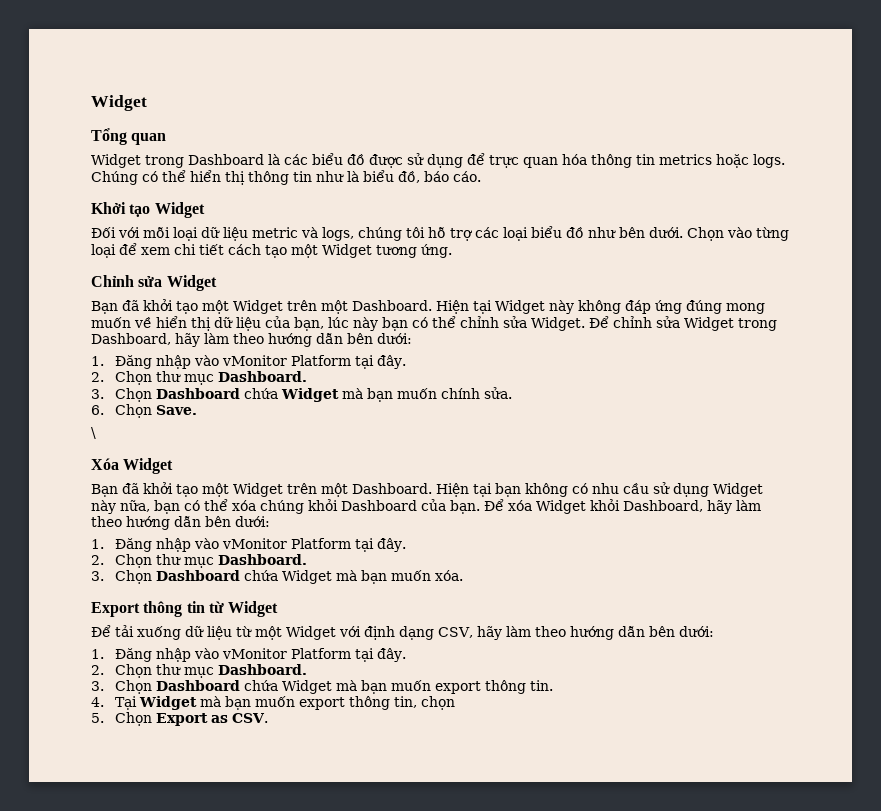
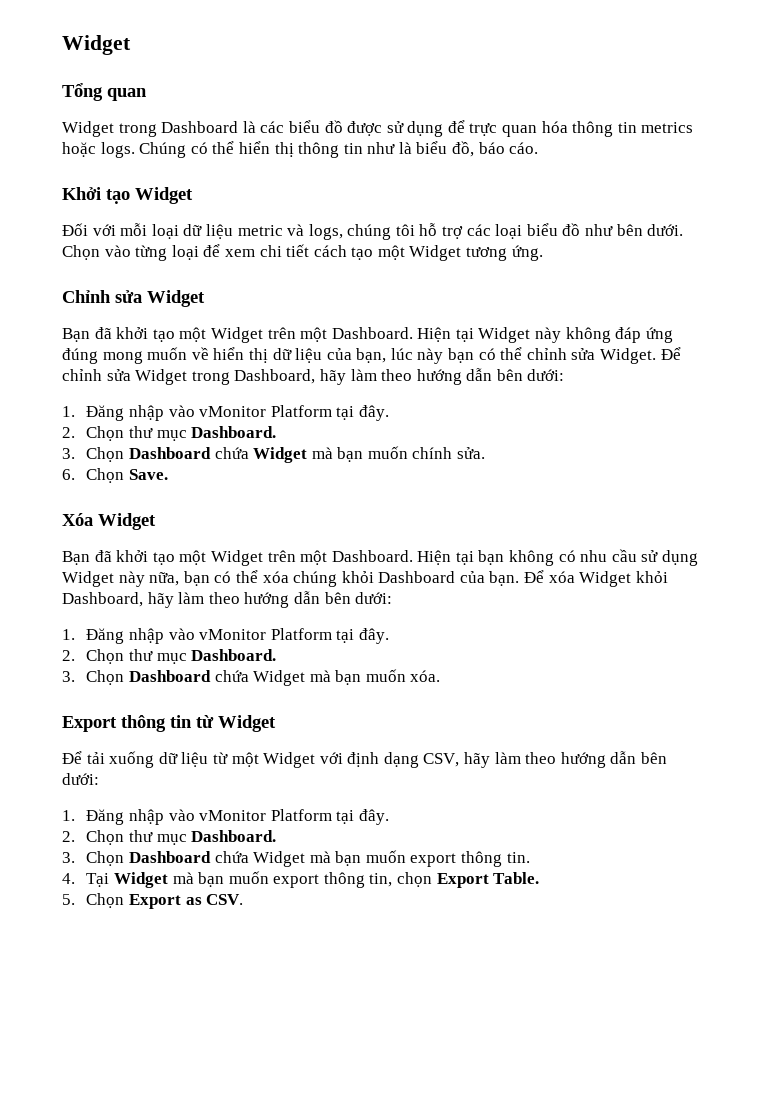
[91,427,96,439] // \ -> (168, 474) none
(455, 703) none -> [436,872,540,888] Export Table.

